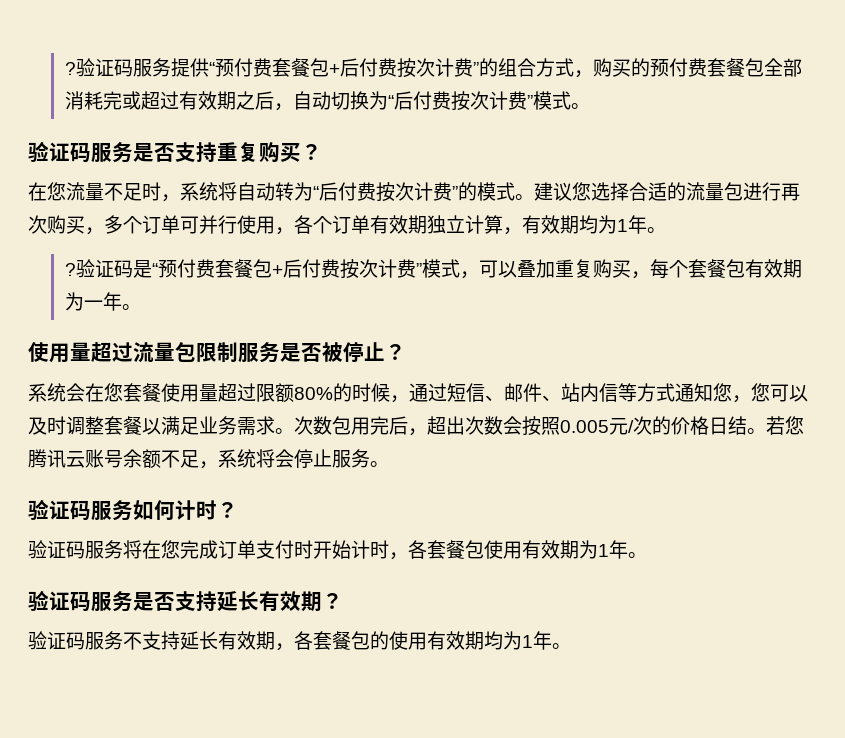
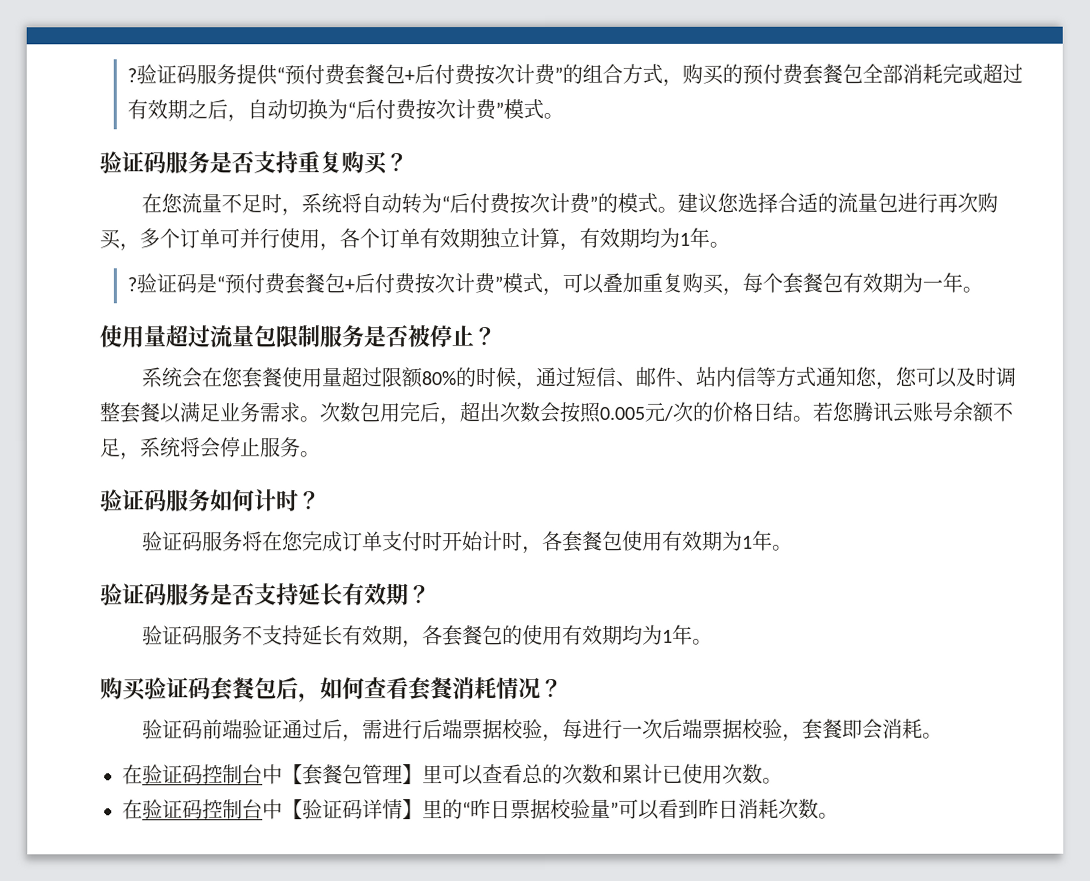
(571, 646) none -> [100,677,563,703] [142,718,944,743] [122,763,783,786] [122,798,839,820] // 购买验证码套餐包后，如何查看套餐消耗情况？ // 验证码前端验证通过后，需进行后端票据校验，每进行一次后端票据校验，套餐即会消耗。 // 在验证码控制台中【套餐包管理】里可以查看总的次数和累计已使用次数。 // 在验证码控制台中【验证码详情】里的“昨日票据校验量”可以看到昨日消耗次数。

